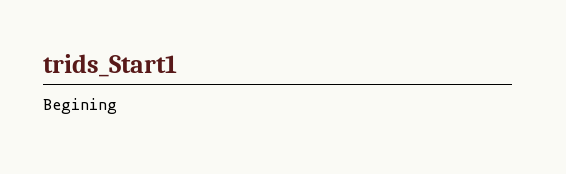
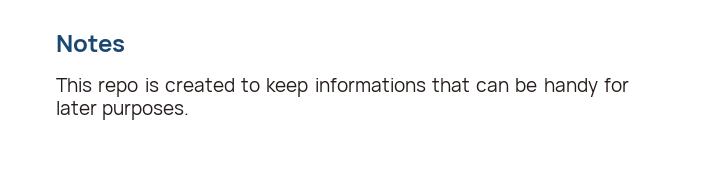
[43,54,177,77] [43,98,117,114] trids_Start1 // Begining -> [56,35,125,52] [56,78,629,97] [56,101,190,120] Notes // This repo is created to keep informations that can be handy for later purposes.

